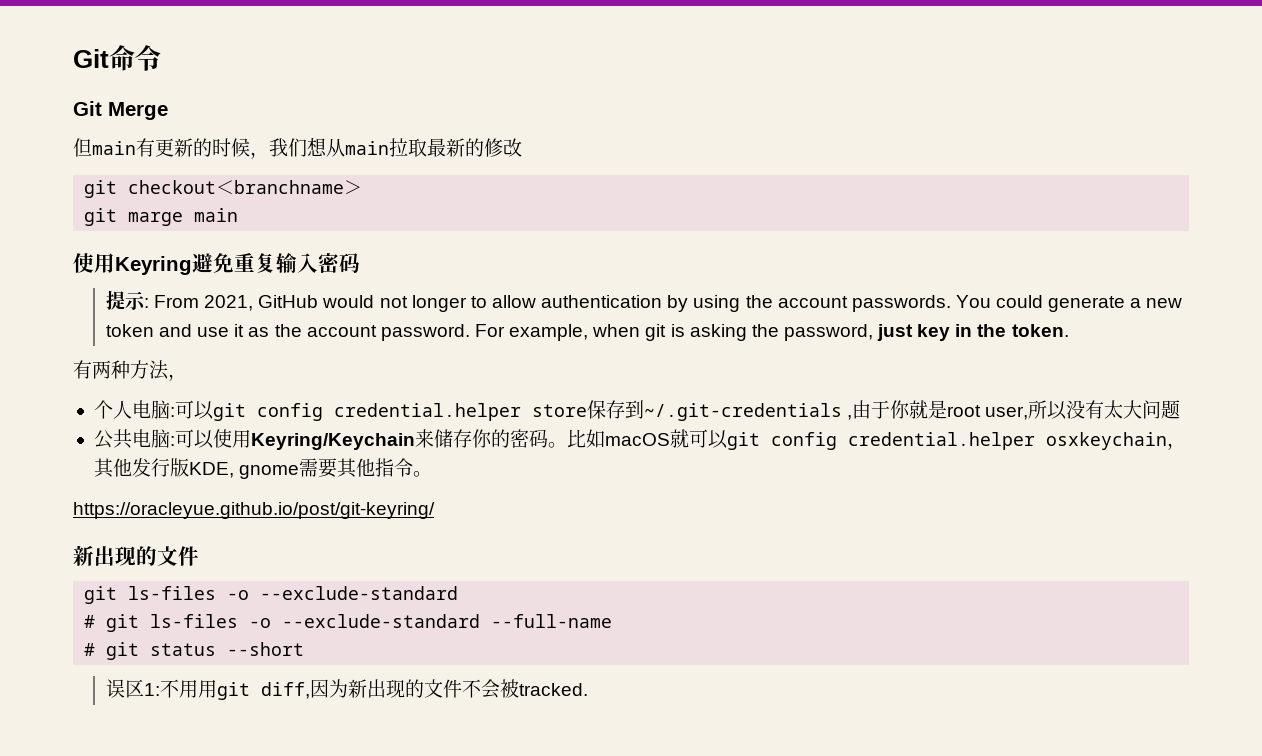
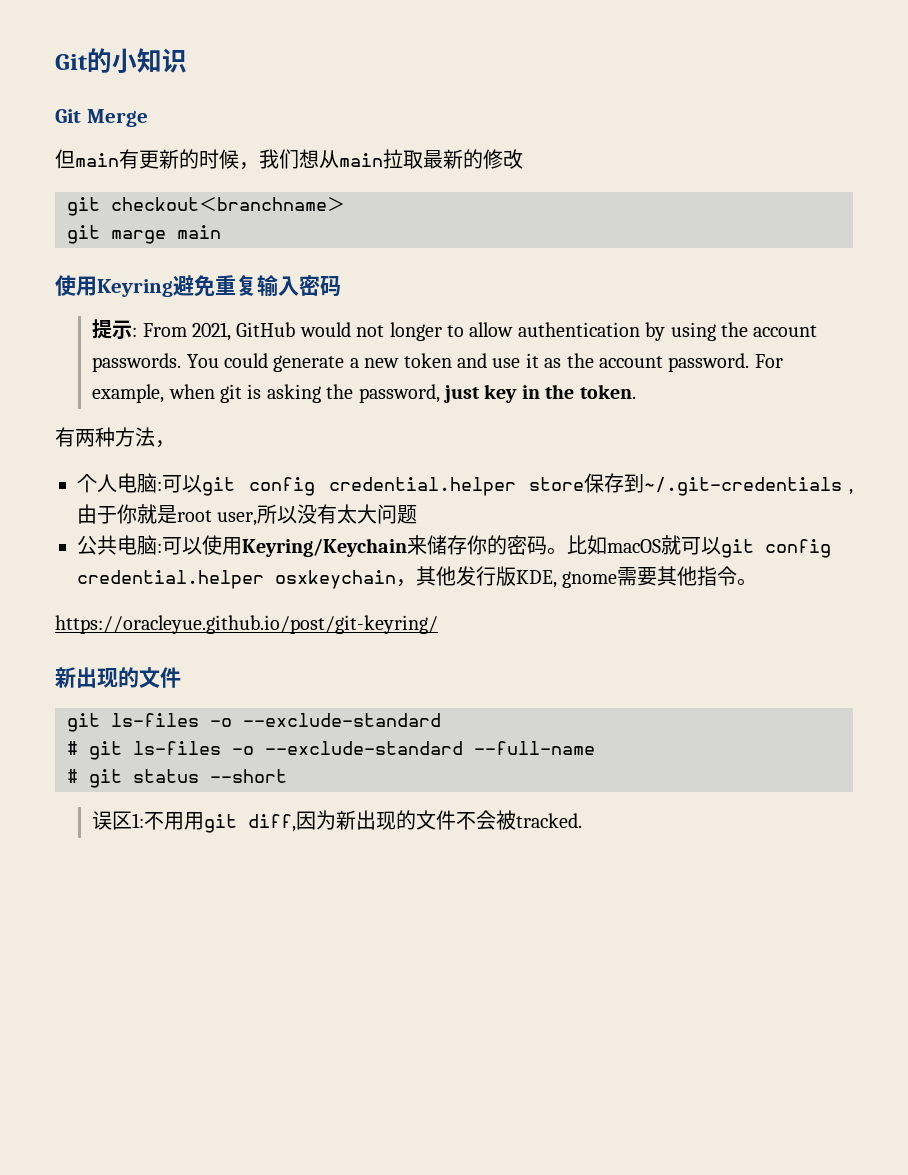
[73,45,161,71] Git命令 -> [55,48,187,74] Git的小知识

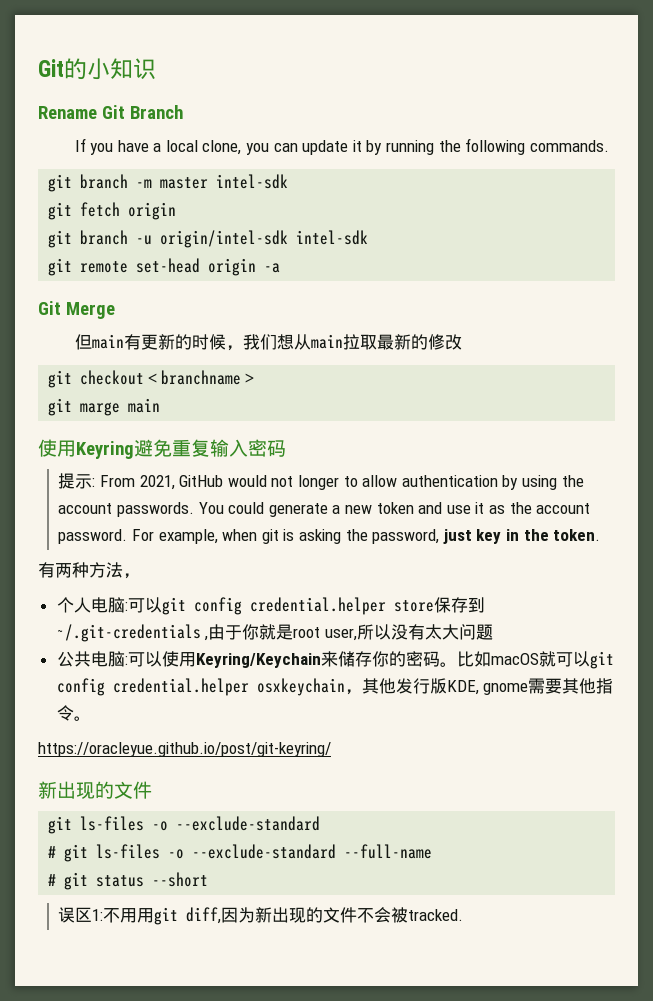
(187, 60) none -> [38,105,183,119] [74,138,609,155] [48,174,289,192] [48,202,177,220] [48,230,369,248] [48,258,281,276] // Rename Git Branch // If you have a local clone, you can update it by running the following commands. // git branch -m master intel-sdk // git fetch origin // git branch -u origin/intel-sdk intel-sdk // git remote set-head origin -a

